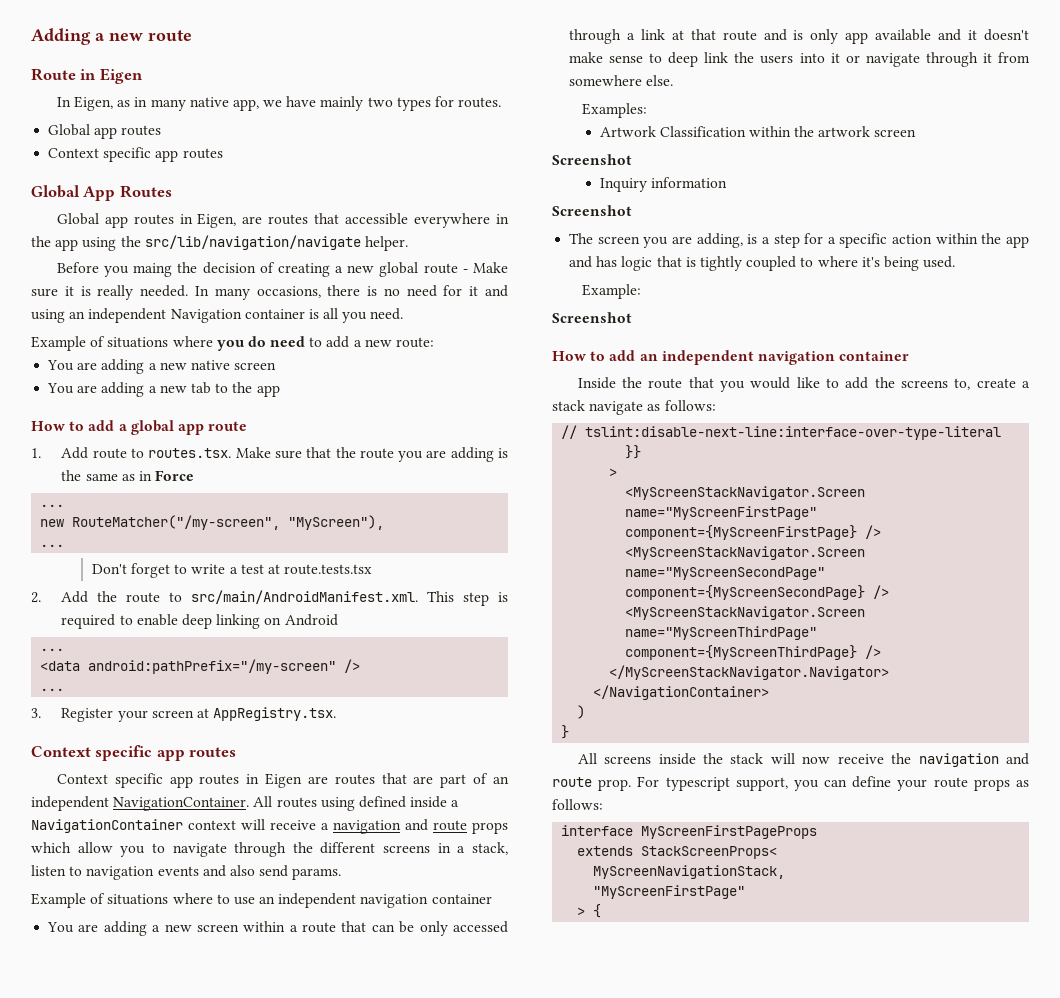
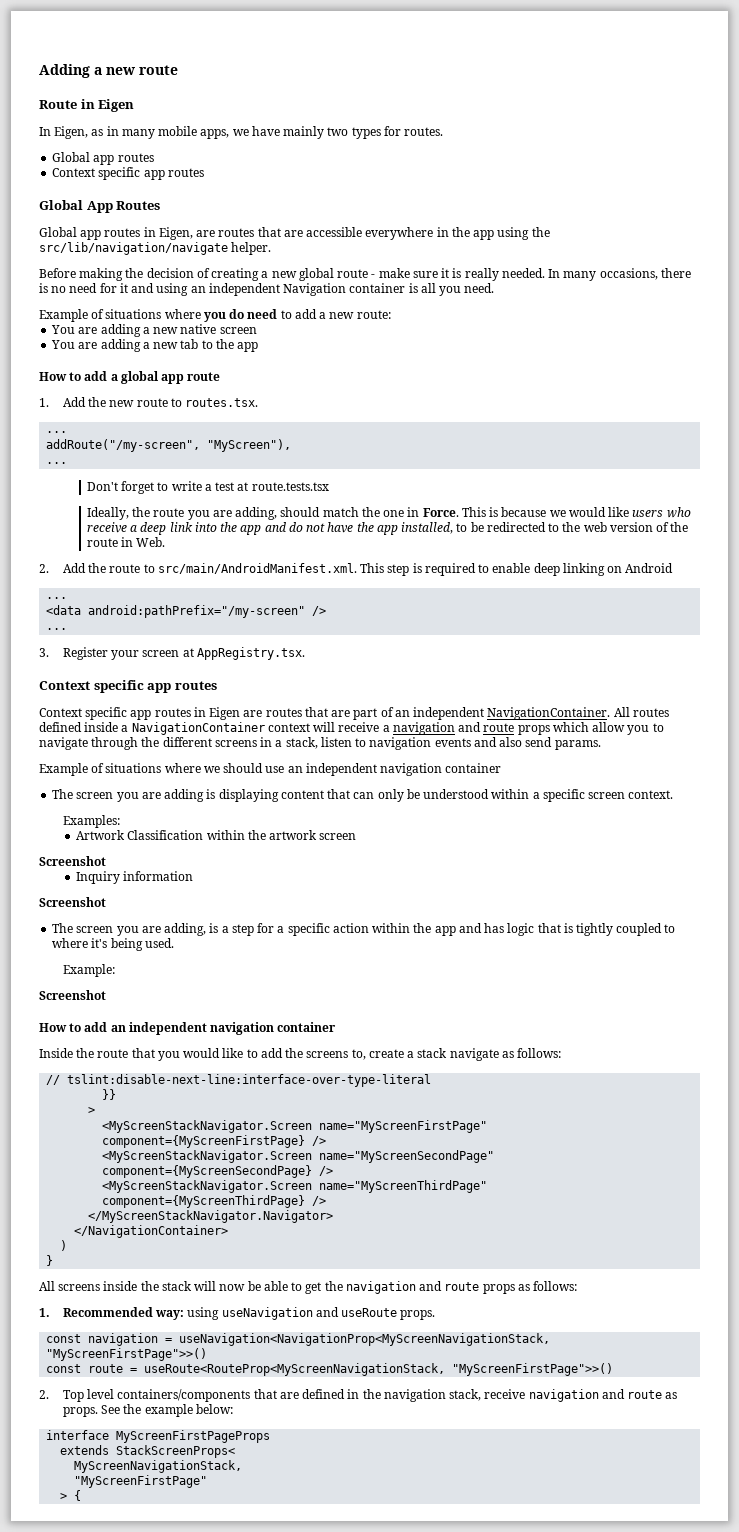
[189,97,259,111] native app, -> [158,126,230,139] mobile apps,
(340, 218) none -> [283,230,303,237] are
[103,263,173,277] you maing -> [79,268,124,281] making
[473,262,509,273] Make -> [378,268,410,278] make
(89, 453) none -> [88,397,135,407] the new
[235,447,509,462] [61,470,195,481] [40,504,65,507] [40,515,281,530] Make sure that the route you are adding is the same as in Force // ... // new RouteMatcher("/my-screen", -> [46,431,68,433] [46,439,201,452] // ... // addRoute("/my-screen",
(373, 569) none -> [86,507,691,520] [86,522,689,535] [86,537,166,547] // Ideally, the route you are adding, should match the one in Force. This is because we would like users who receive a deep link into the app and do not have the app installed, to be redirected to the web version of the route in Web.
[320,797,355,811] using -> (669, 712) none
[216,894,230,904] to -> [203,763,264,773] we should
[47,921,508,936] [569,29,1029,44] [569,52,1030,67] [569,75,674,86] You are adding a new screen within a route that can be only accessed through a link at that route and is only app available and it doesn't make sense to deep link the users into it or navigate through it from somewhere else. -> [52,789,674,802] The screen you are adding is displaying content that can only be understood within a specific screen context.
[837,753,1029,767] [552,776,1029,791] [552,799,603,810] receive the navigation and route prop. For typescript support, you can define your route props as follows: -> [247,1281,578,1294] [39,1307,436,1320] [46,1333,551,1346] [46,1348,208,1361] [46,1363,614,1376] [39,1389,678,1402] [62,1404,233,1417] be able to get the navigation and route props as follows: // 1. Recommended way: using useNavigation and useRoute props. // const navigation = useNavigation<NavigationProp<MyScreenNavigationStack, "MyScreenFirstPage">>() // const route = useRoute<RouteProp<MyScreenNavigationStack, "MyScreenFirstPage">>() // 2. Top level containers/components that are defined in the navigation stack, receive navigation and route as props. See the example below:

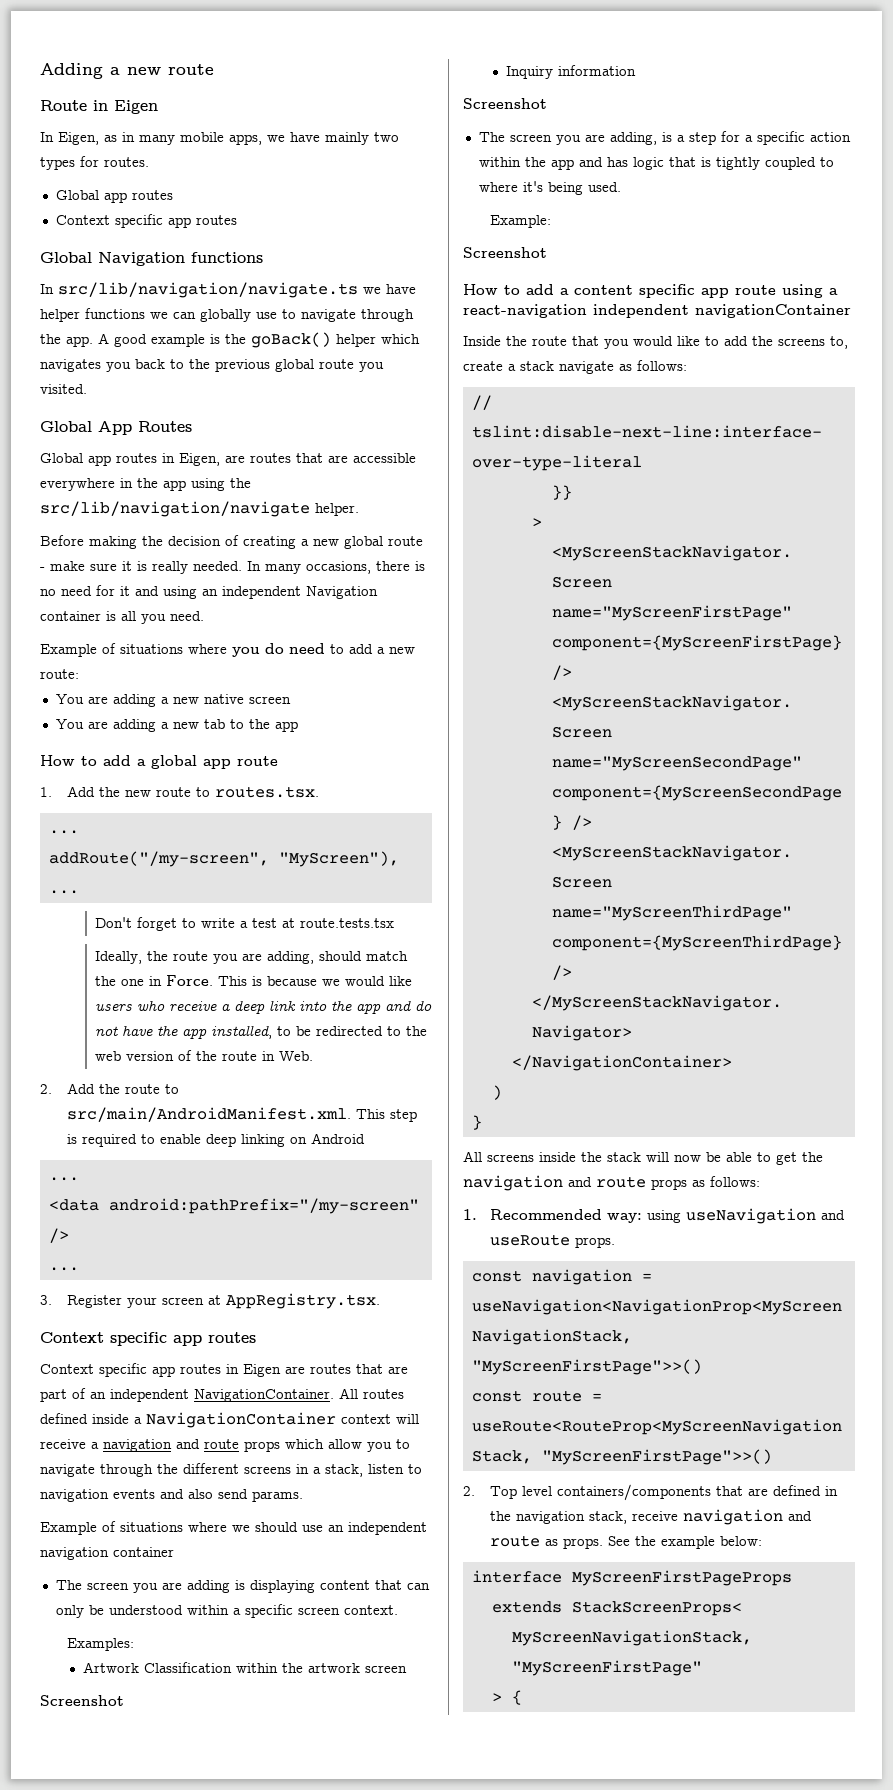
(204, 172) none -> [40,252,263,266] [40,282,416,298] [40,308,414,322] [40,332,420,348] [40,359,384,372] [40,384,87,394] // Global Navigation functions // In src/lib/navigation/navigate.ts we have helper functions we can globally use to navigate through the app. A good example is the goBack() helper which navigates you back to the previous global route you visited.
[110,1022,337,1035] an independent navigation container -> [560,284,838,298] [463,304,851,318] a content specific app route using a react-navigation independent navigationContainer

